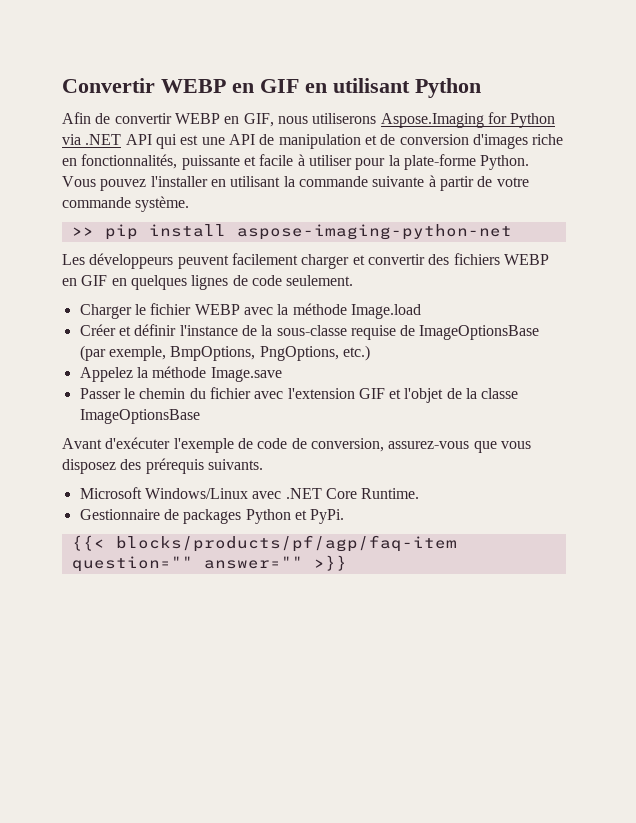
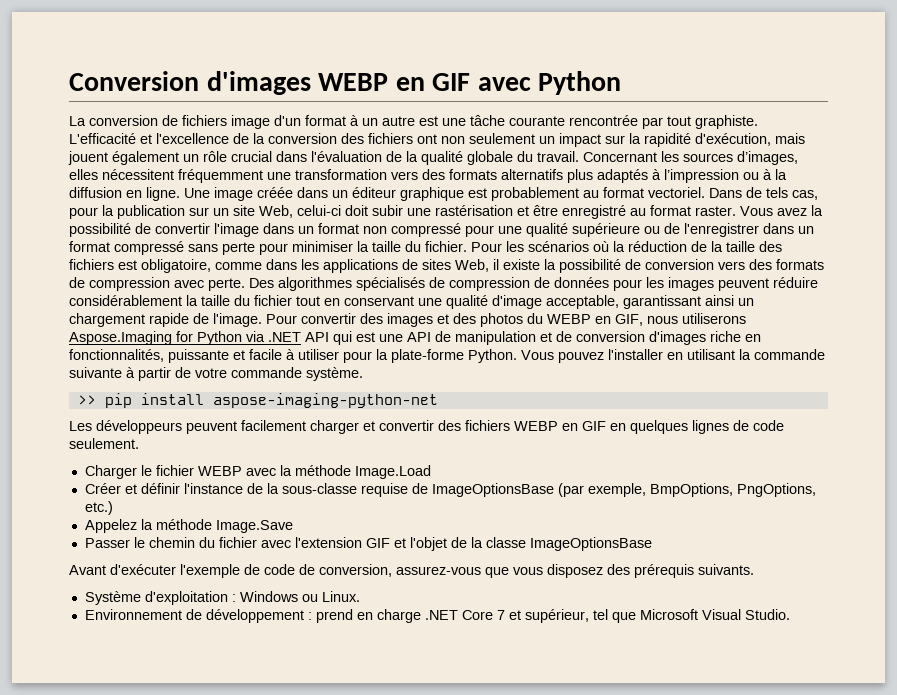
[62,78,410,93] Convertir WEBP en GIF en utilisant -> [69,71,531,95] Conversion d'images WEBP en GIF avec
[62,112,172,124] Afin de convertir -> [69,115,758,129] [69,133,805,147] [68,151,798,165] [69,169,787,183] [69,187,818,201] [69,205,823,219] [69,223,814,237] [69,241,782,255] [69,259,824,273] [69,277,818,291] [69,295,754,309] [69,313,543,327] La conversion de fichiers image d'un format à un autre est une tâche courante rencontrée par tout graphiste. L'efficacité et l'excellence de la conversion des fichiers ont non seulement un impact sur la rapidité d'exécution, mais jouent également un rôle crucial dans l'évaluation de la qualité globale du travail. Concernant les sources d’images, elles nécessitent fréquemment une transformation vers des formats alternatifs plus adaptés à l’impression ou à la diffusion en ligne. Une image créée dans un éditeur graphique est probablement au format vectoriel. Dans de tels cas, pour la publication sur un site Web, celui-ci doit subir une rastérisation et être enregistré au format raster. Vous avez la possibilité de convertir l'image dans un format non compressé pour une qualité supérieure ou de l'enregistrer dans un format compressé sans perte pour minimiser la taille du fichier. Pour les scénarios où la réduction de la taille des fichiers est obligatoire, comme dans les applications de sites Web, il existe la possibilité de conversion vers des formats de compression avec perte. Des algorithmes spécialisés de compression de données pour les images peuvent réduire considérablement la taille du fichier tout en conservant une qualité d'image acceptable, garantissant ainsi un chargement rapide de l'image. Pour convertir des images et des photos du
[350,304,421,319] Image.load -> [354,465,431,479] Image.Load
[210,367,282,382] Image.save -> [215,520,293,533] Image.Save
[79,487,420,499] [79,509,345,524] [71,535,457,552] [71,555,347,572] Microsoft Windows/Linux avec .NET Core Runtime. // Gestionnaire de packages Python et PyPi. // {{< blocks/products/pf/agp/faq-item question="" answer="" >}} -> [84,591,360,605] [84,609,790,623] Système d'exploitation : Windows ou Linux. // Environnement de développement : prend en charge .NET Core 7 et supérieur, tel que Microsoft Visual Studio.

